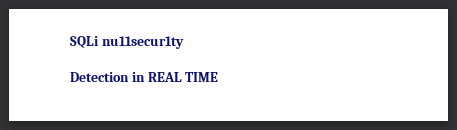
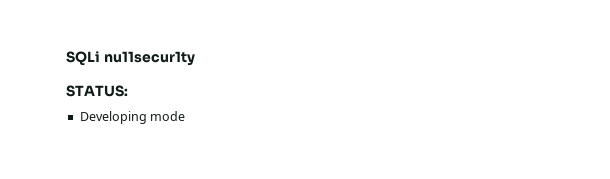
[70,72,219,82] Detection in REAL TIME -> [66,85,128,97] [79,111,186,124] STATUS: // Developing mode

